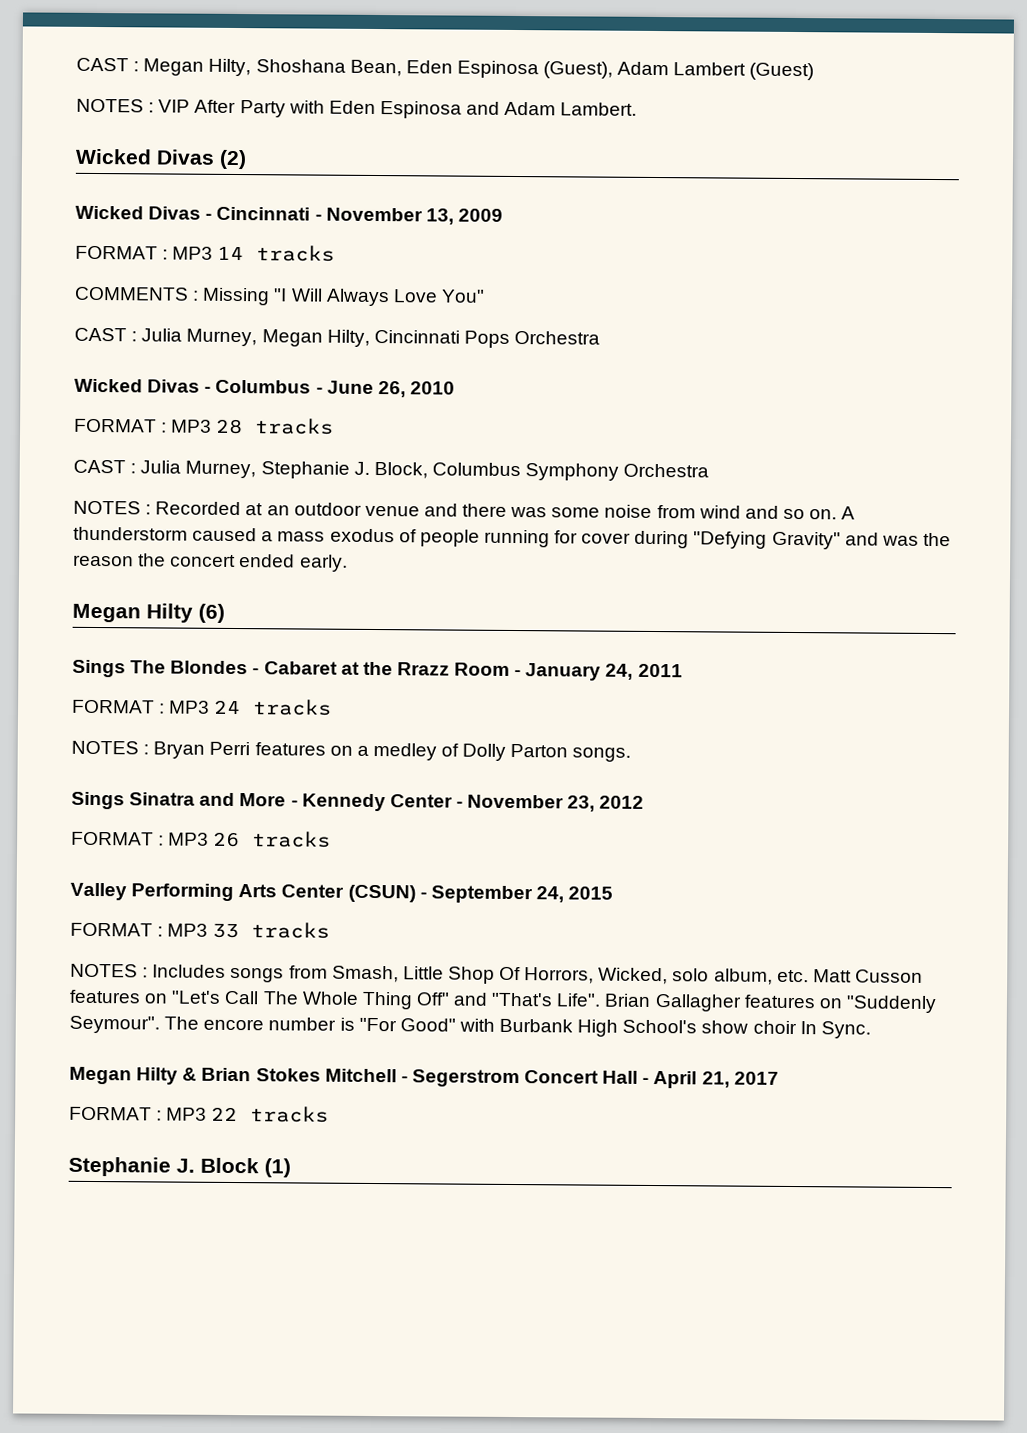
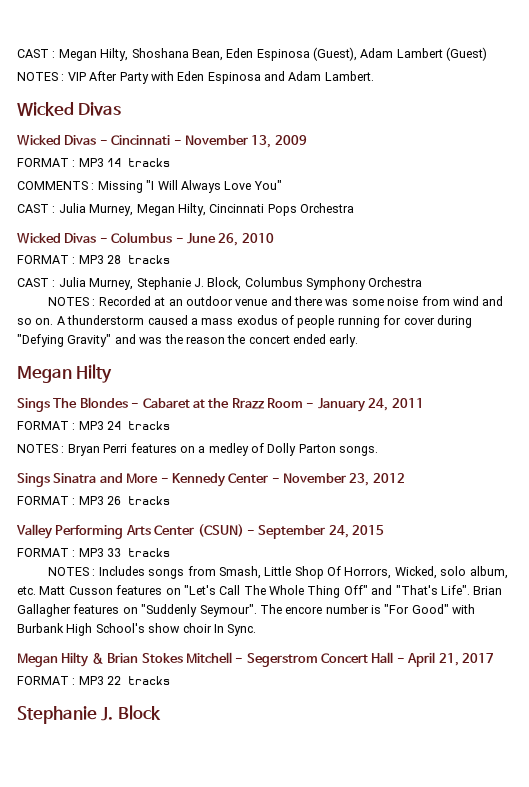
[219,149,247,170] (2) -> (122, 109) none
[198,603,225,623] (6) -> (113, 373) none
[264,1158,291,1178] (1) -> (161, 712) none

